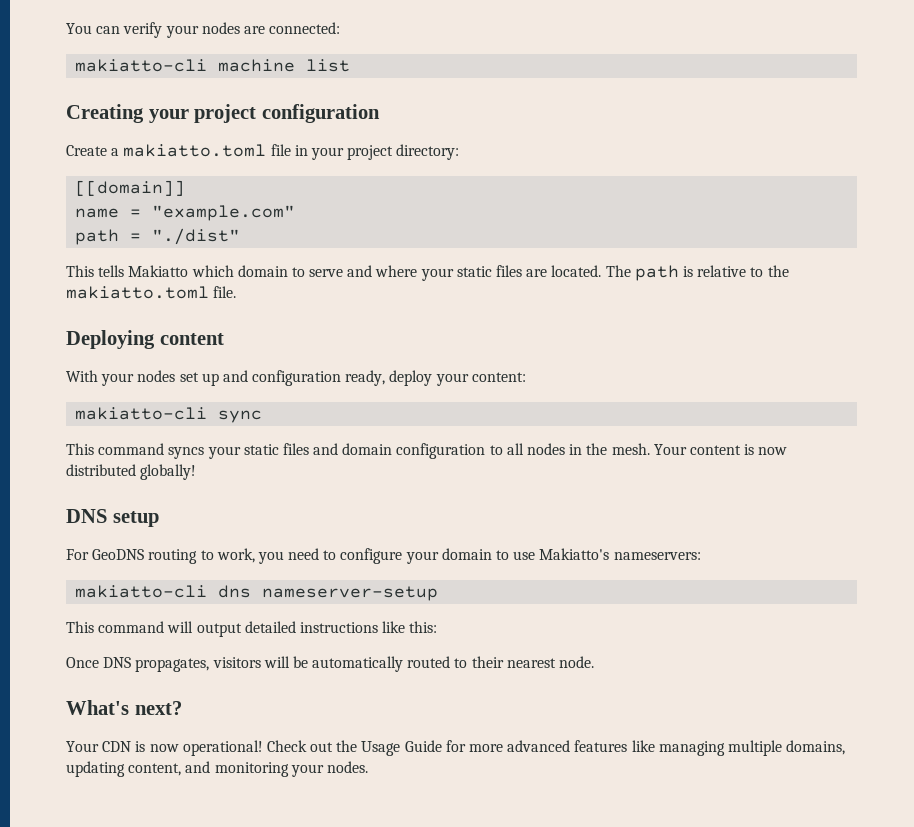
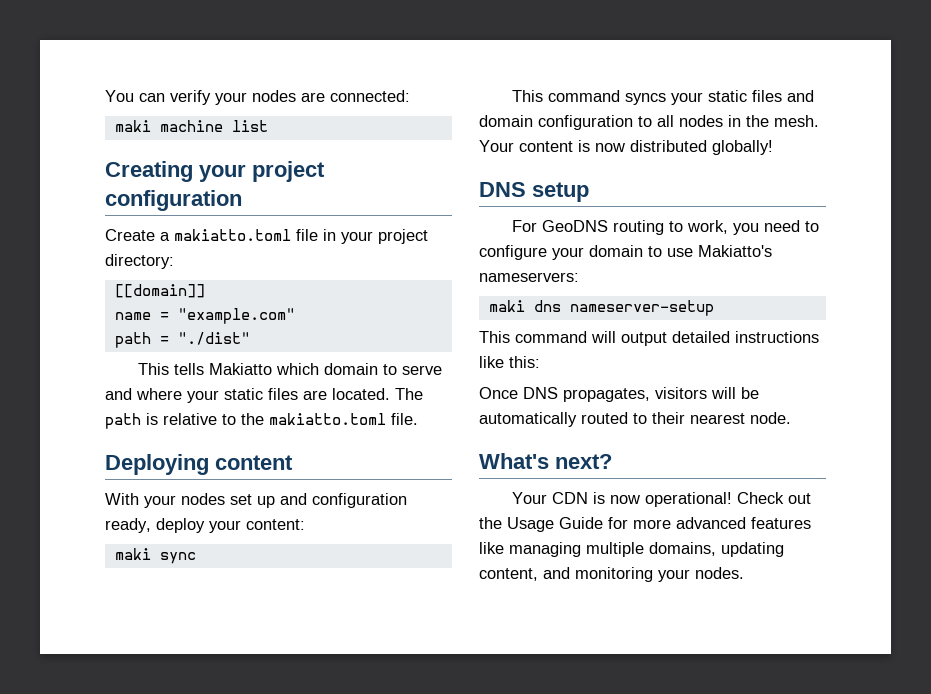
[75,59,208,72] makiatto-cli -> [114,120,151,132] maki
[75,407,208,420] makiatto-cli -> [114,548,151,560] maki
[75,585,208,598] makiatto-cli -> [488,300,525,312] maki

